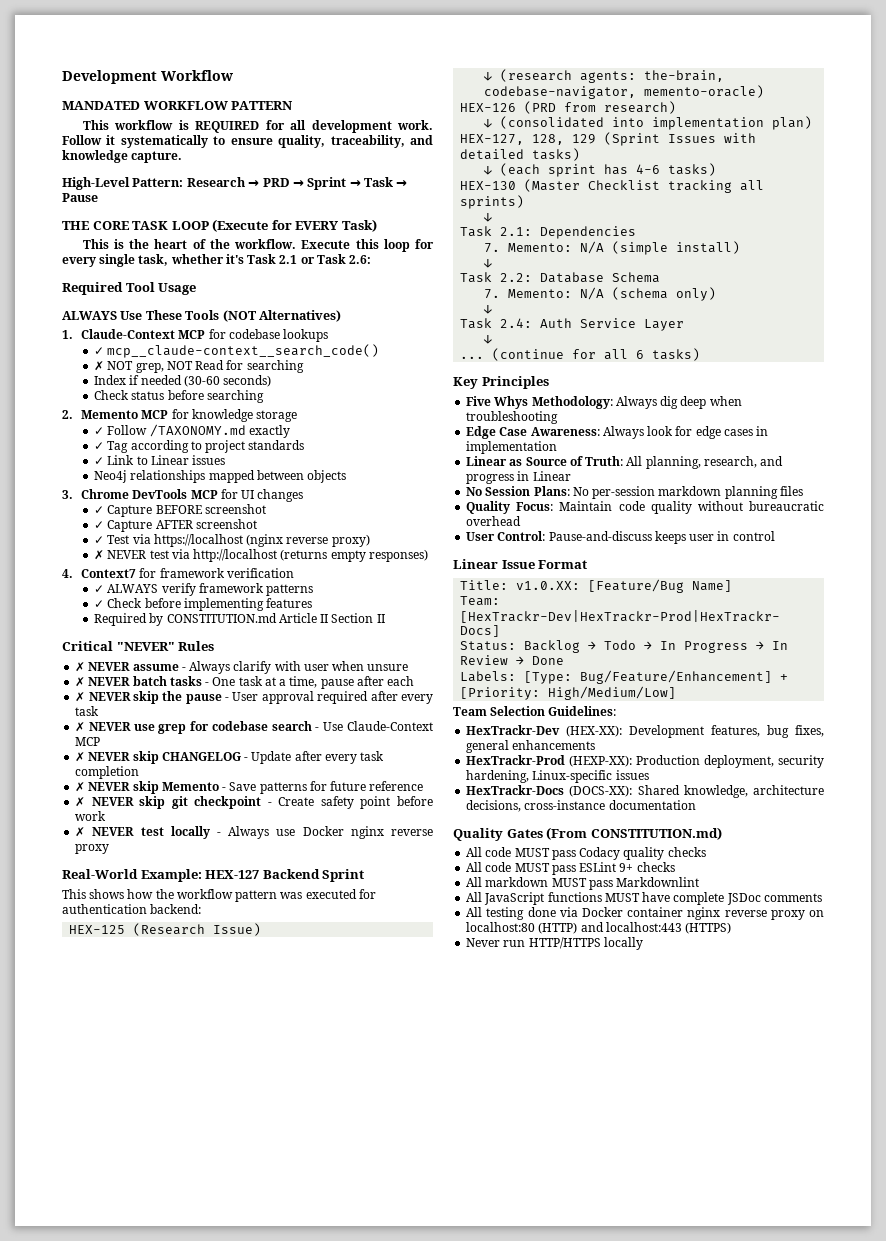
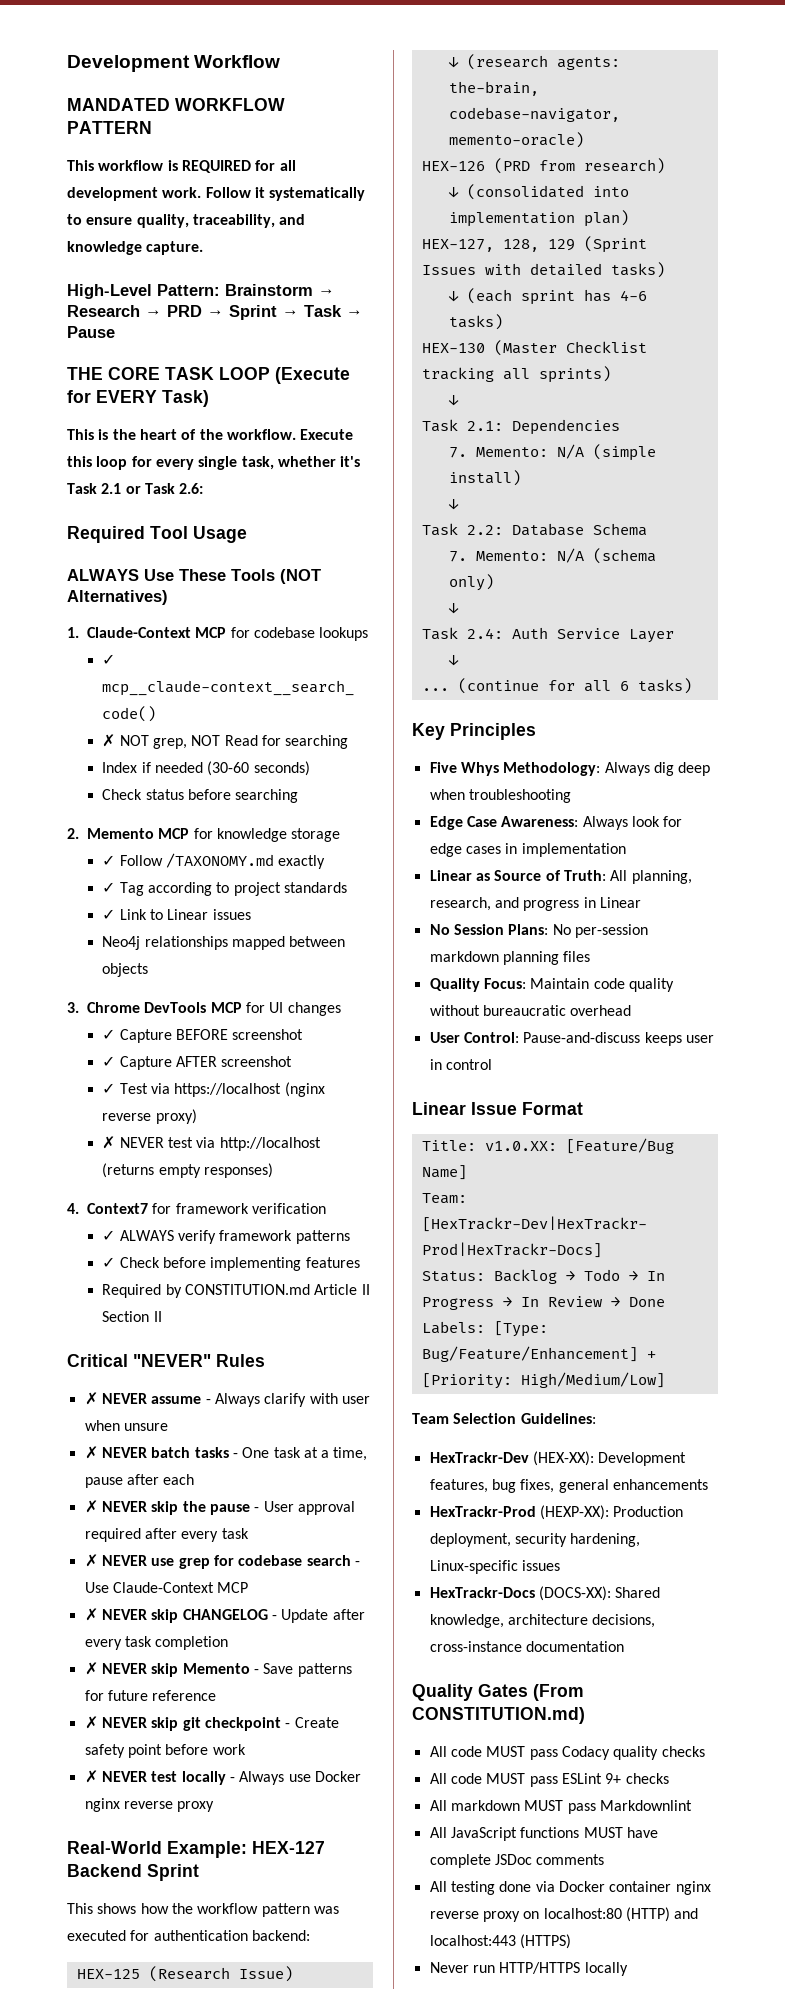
(184, 182) none -> [225,284,335,296] Brainstorm →

